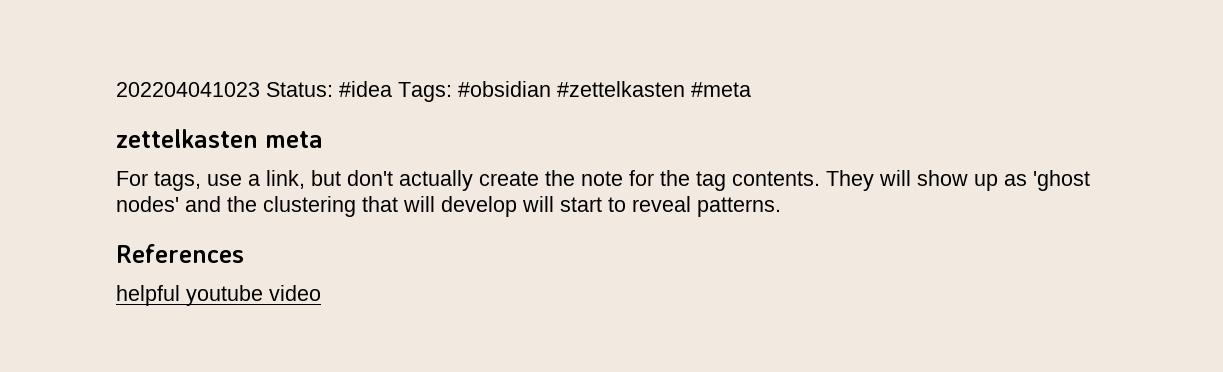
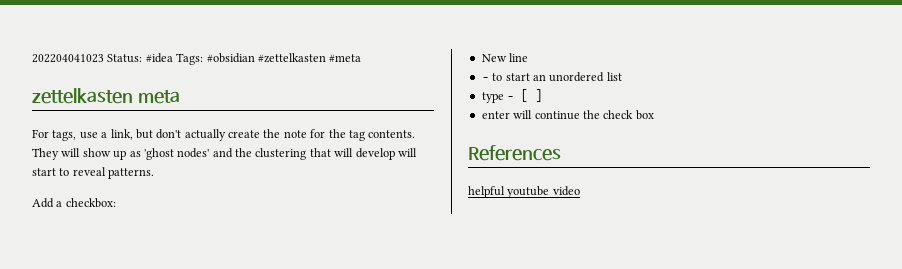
(781, 207) none -> [32,198,116,208] [481,53,529,62] [481,72,622,82] [481,89,543,103] [481,110,654,120] // Add a checkbox: // New line // - to start an unordered list // type - [ ] // enter will continue the check box

